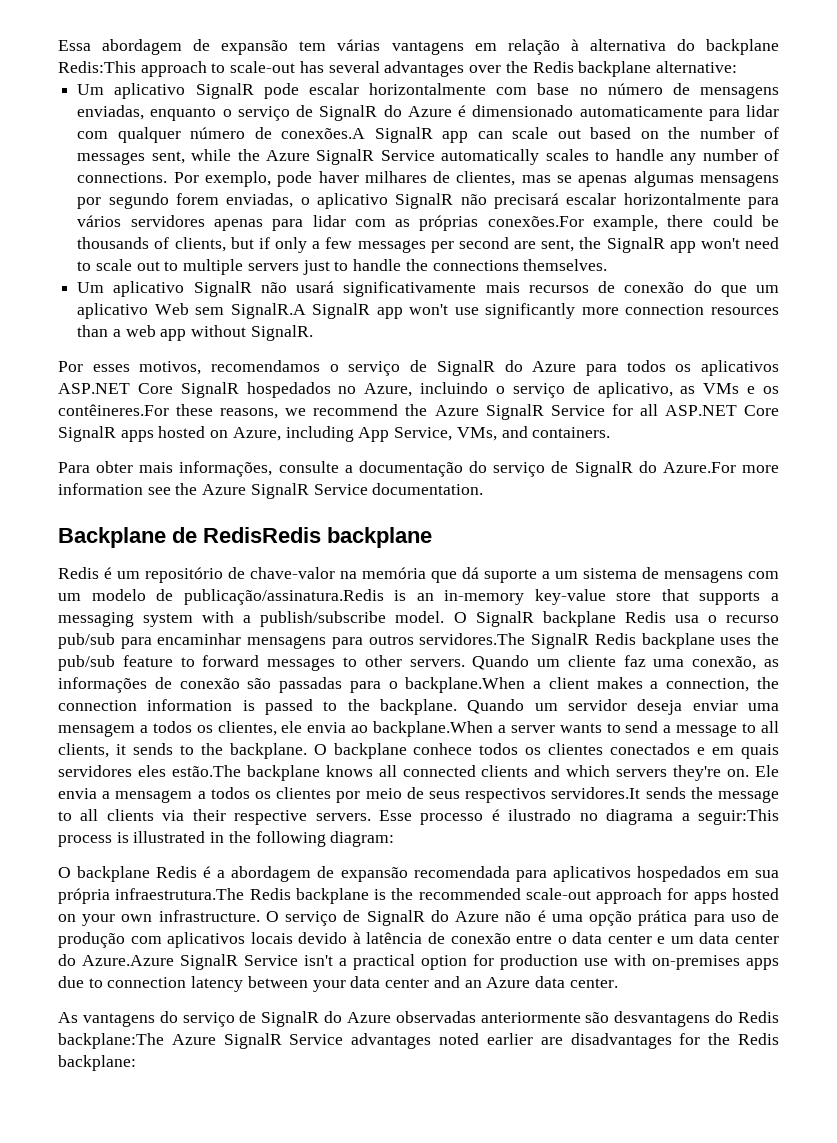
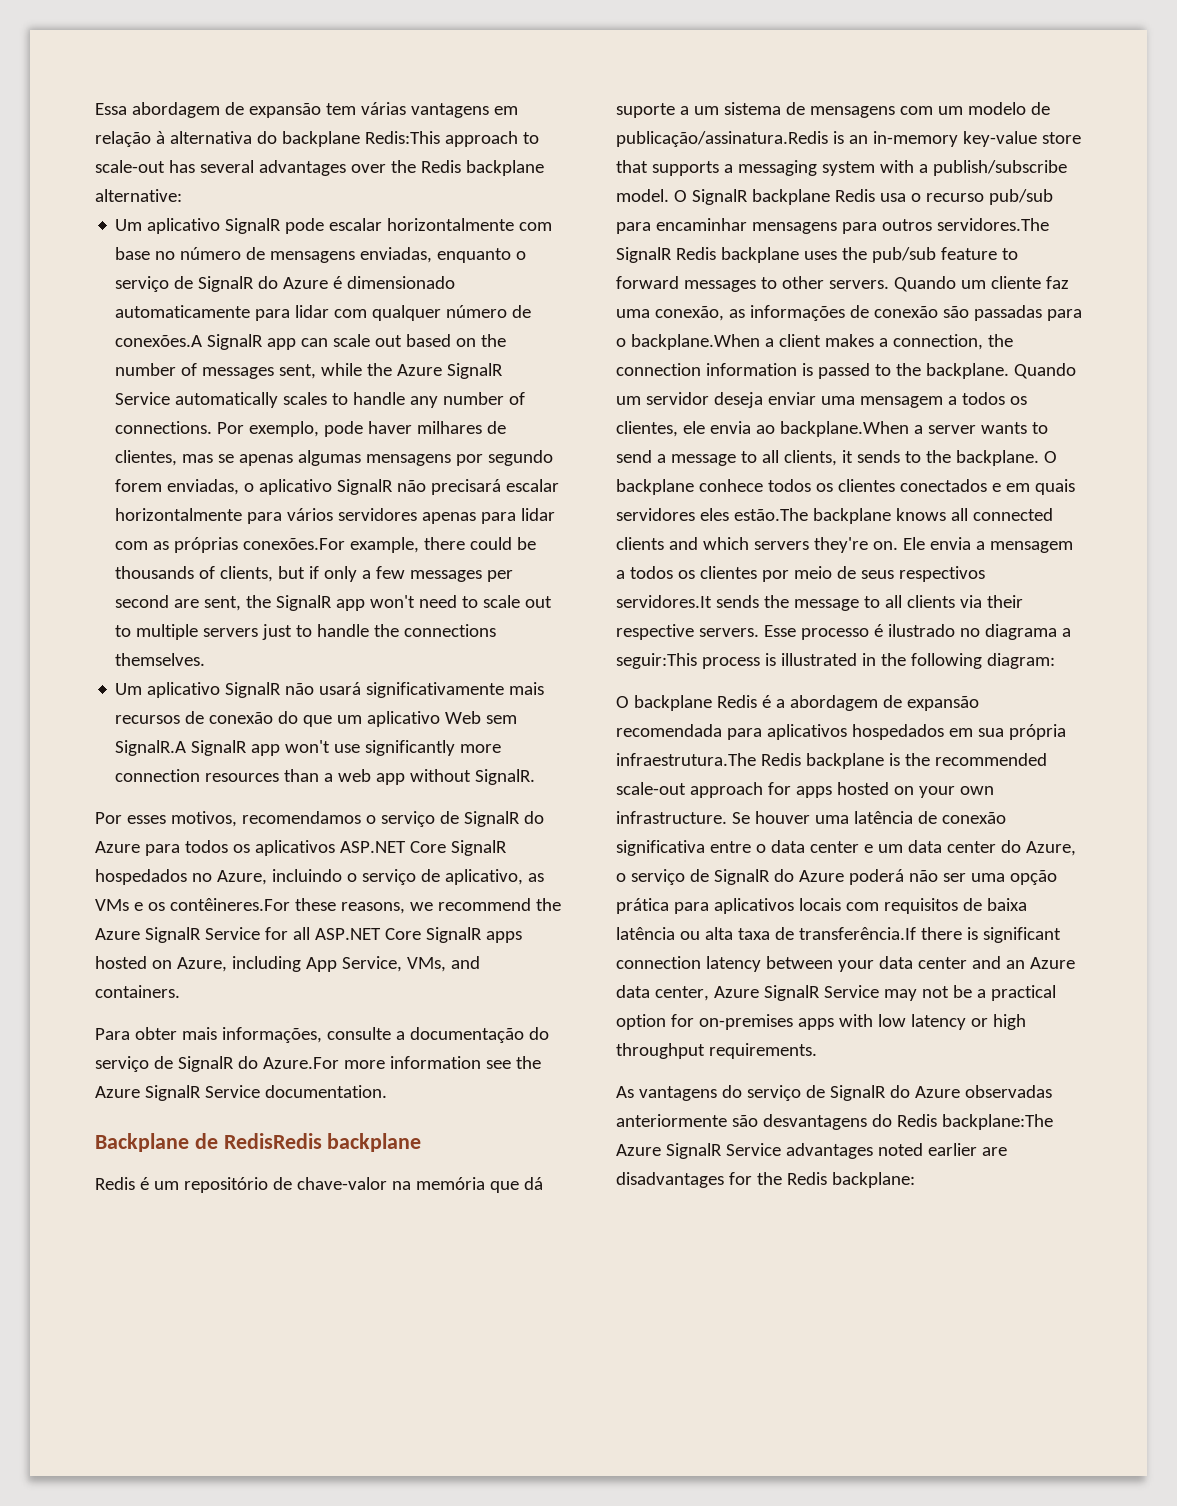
[265,910,780,926] [58,932,361,948] O serviço de SignalR do Azure não é uma opção prática para uso de produção com aplicativos locais devido à -> [731,811,849,824] Se houver uma
(511, 938) none -> [616,840,705,856] significativa
[82,954,779,970] [58,976,103,988] Azure.Azure SignalR Service isn't a practical option for production use with on-premises apps due to -> [1025,841,1076,856] [616,869,1057,885] [616,898,1027,914] [616,927,1061,943] Azure, o serviço de SignalR do Azure poderá não ser uma opção prática para aplicativos locais com requisitos de baixa latência ou alta taxa de transferência.If there is significant
[569,978,618,988] center. -> [654,985,1056,1001] [616,1014,1026,1030] [616,1043,817,1059] center, Azure SignalR Service may not be a practical option for on-premises apps with low latency or high throughput requirements.

